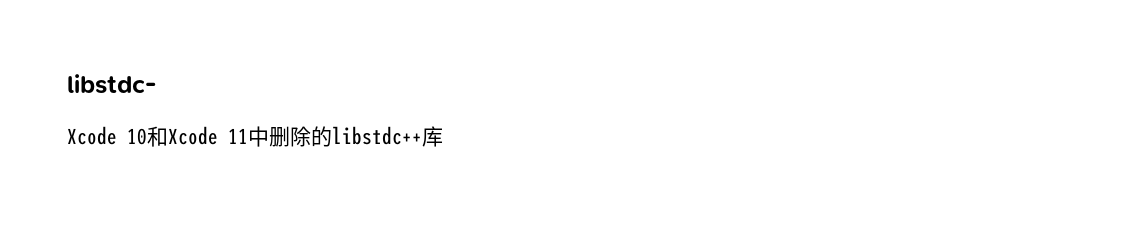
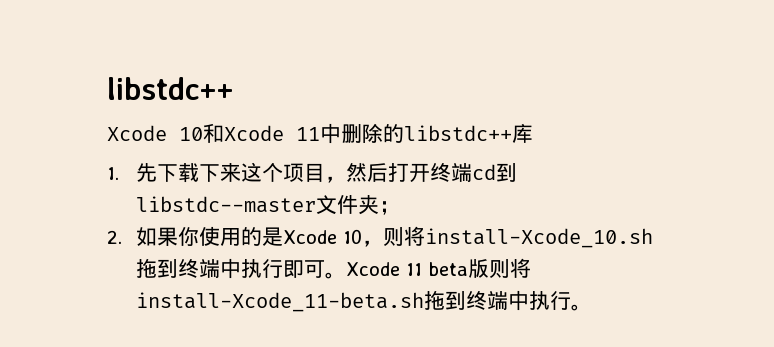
[67,74,156,94] libstdc- -> [107,77,234,100] libstdc++
(443, 136) none -> [107,162,517,183] [135,195,400,215] [107,226,653,248] [135,258,531,279] [135,290,592,312] // 1.先下载下来这个项目，然后打开终端cd到libstdc--master文件夹； // 2.如果你使用的是Xcode 10，则将install-Xcode_10.sh拖到终端中执行即可。Xcode 11 beta版则将install-Xcode_11-beta.sh拖到终端中执行。

